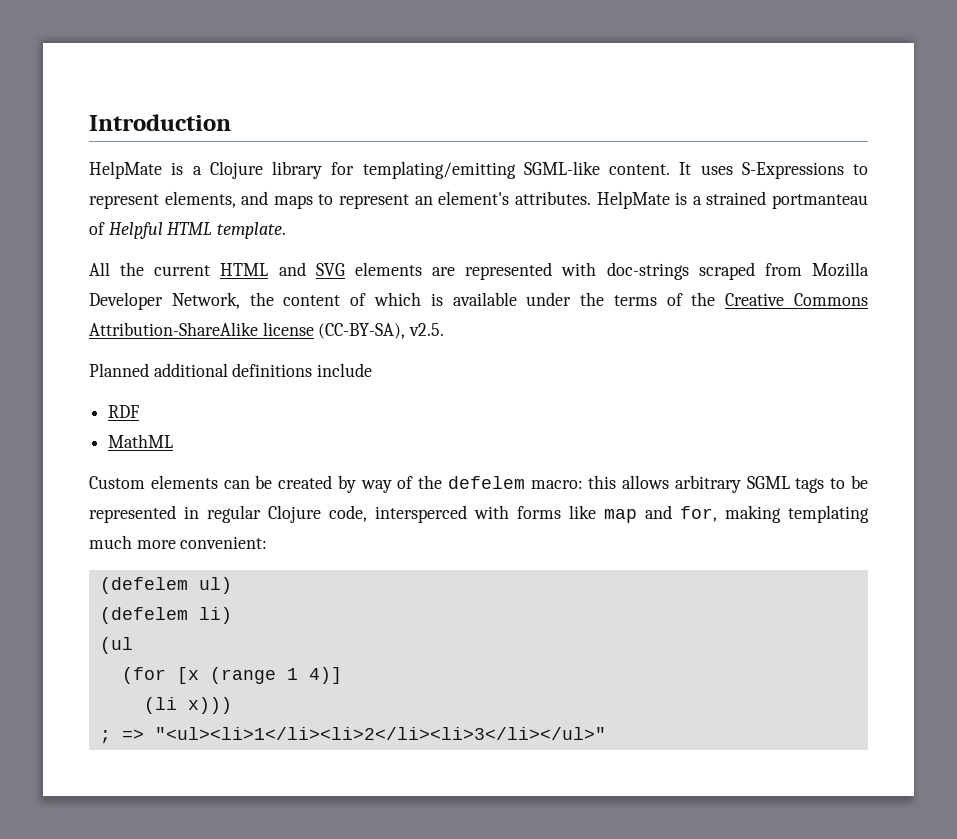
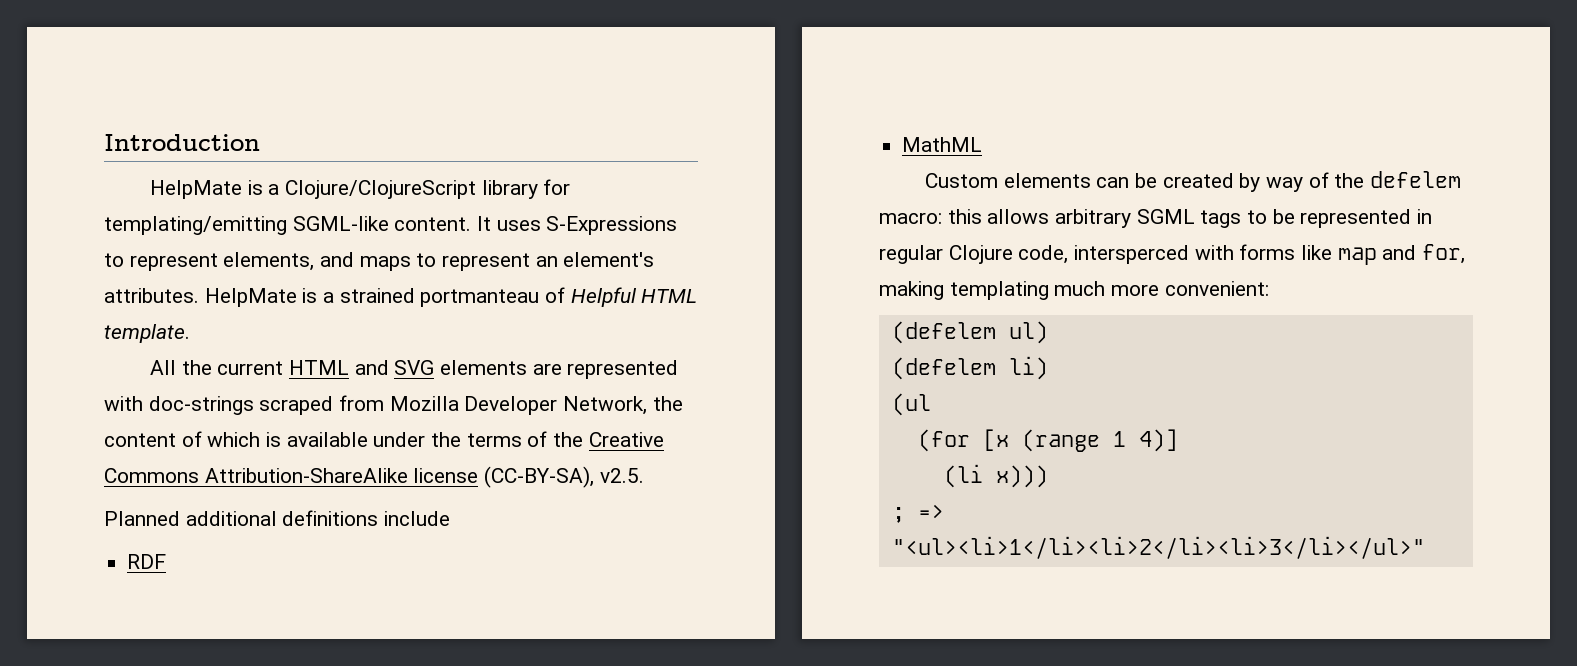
[209,161,263,179] Clojure -> [284,180,476,199] Clojure/ClojureScript

